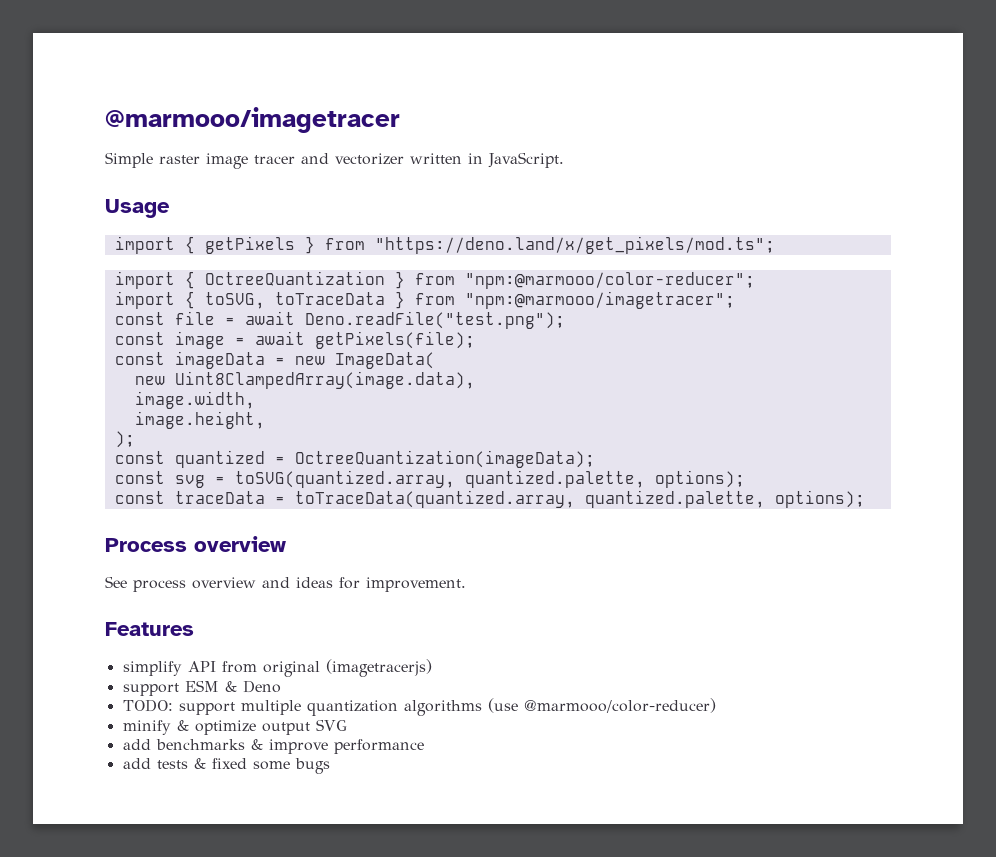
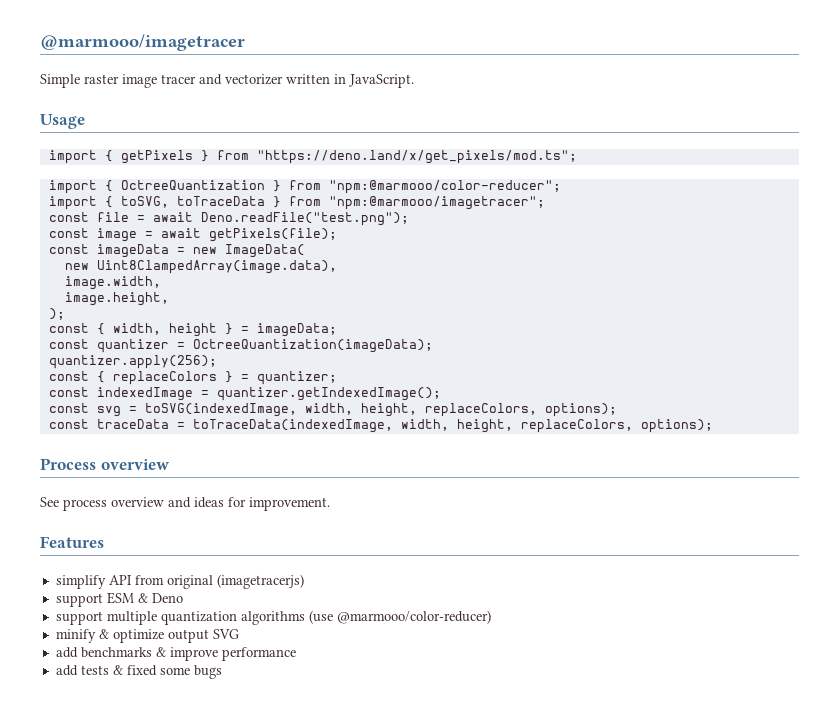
[174,450,595,468] quantized = OctreeQuantization(imageData); -> [96,323,337,337] [48,339,433,353] [48,355,217,369] [48,371,337,385] [48,387,441,401] { width, height } = imageData; // const quantizer = OctreeQuantization(imageData); // quantizer.apply(256); // const { replaceColors } = quantizer; // const indexedImage = quantizer.getIndexedImage();
[234,470,645,488] toSVG(quantized.array, quantized.palette, -> [144,403,537,417] toSVG(indexedImage, width, height, replaceColors,
[294,490,765,508] toTraceData(quantized.array, quantized.palette, -> [192,419,633,433] toTraceData(indexedImage, width, height, replaceColors,
[122,699,173,712] TODO: -> (183, 598) none

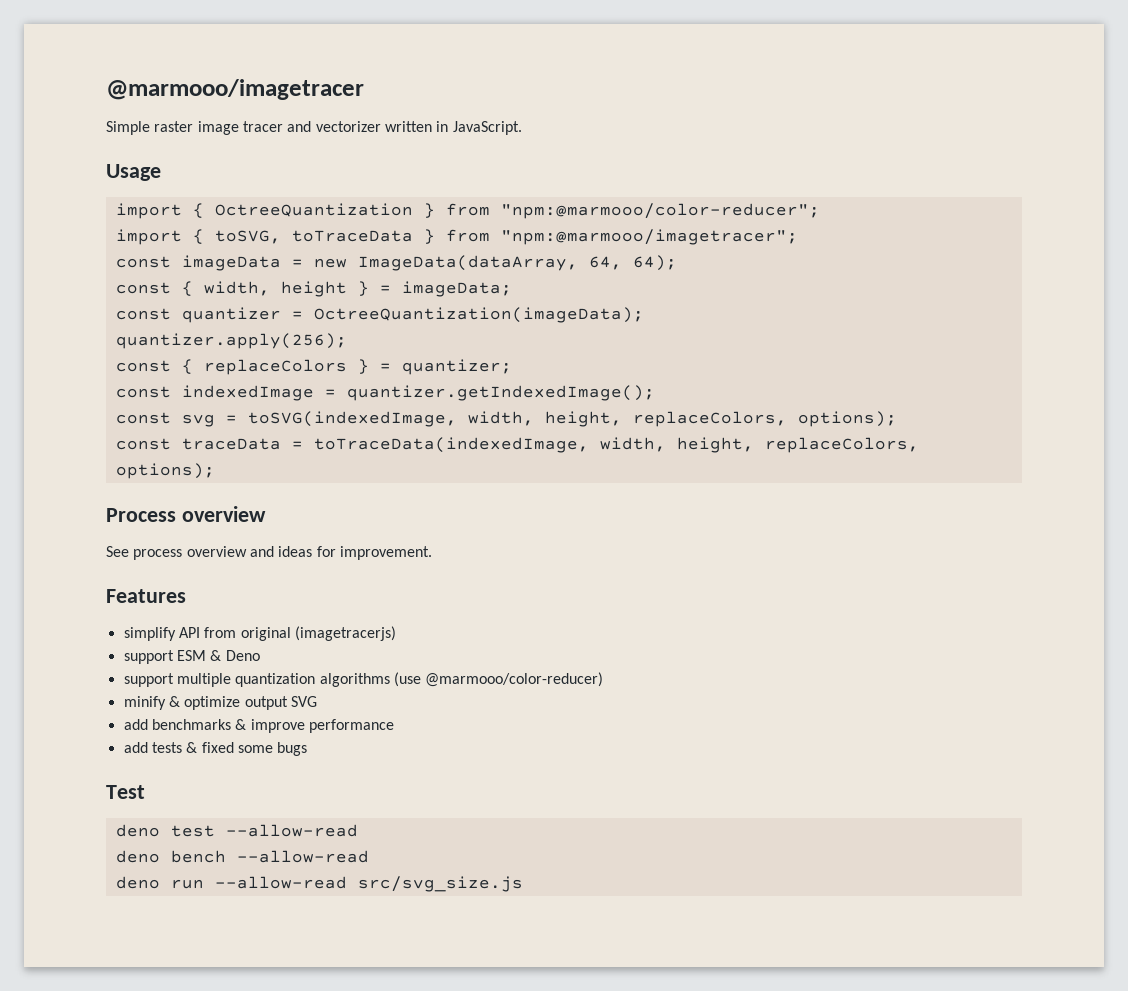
[48,150,577,164] // import { getPixels } from "https://deno.land/x/get_pixels/mod.ts"; -> (161, 172) none
[96,212,409,226] [48,228,337,242] [48,244,305,258] [64,260,337,274] [64,276,161,290] [64,292,169,306] [48,308,65,320] file = await Deno.readFile("test.png"); // const image = await getPixels(file); // const imageData = new ImageData( // new Uint8ClampedArray(image.data), // image.width, // image.height, // ); -> [181,255,677,271] imageData = new ImageData(dataArray, 64, 64);
(222, 672) none -> [106,785,145,799] [115,824,358,837] [115,850,369,863] [115,876,523,892] // Test // deno test --allow-read // deno bench --allow-read // deno run --allow-read src/svg_size.js

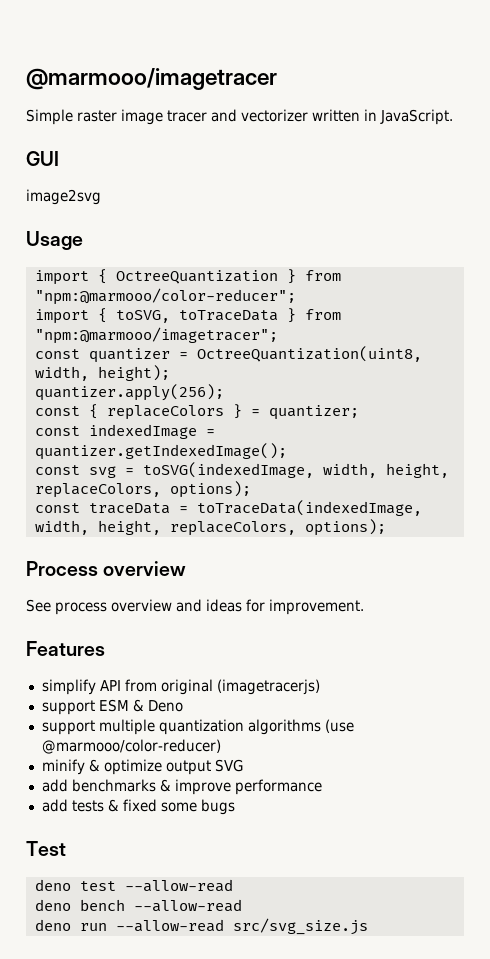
(522, 128) none -> [26,151,59,166] [26,189,101,205] // GUI // image2svg
[115,255,677,271] [115,281,512,297] // const imageData = new ImageData(dataArray, 64, 64); // const { width, height } = imageData; -> (278, 335) none
[313,307,644,323] OctreeQuantization(imageData); -> [196,346,422,362] [34,365,170,381] OctreeQuantization(uint8, width, height);

